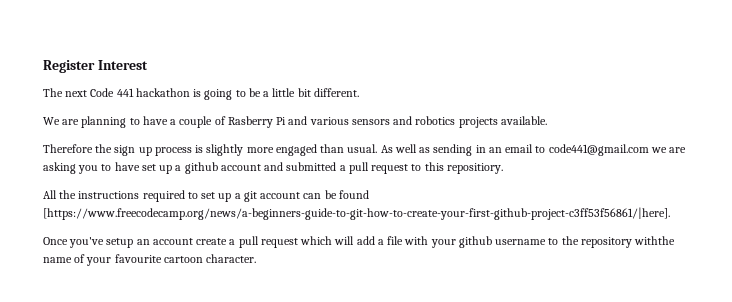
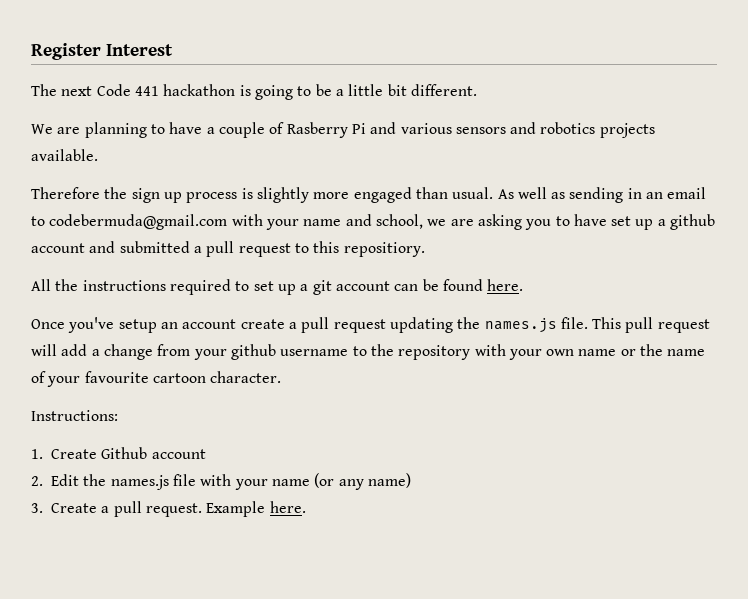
[548,144,649,156] code441@gmail.com -> [49,214,423,230] codebermuda@gmail.com with your name and school,
[43,207,670,220] [https://www.freecodecamp.org/news/a-beginners-guide-to-git-how-to-create-your-first-github-project-c3ff53f56861/|here]. -> [487,279,524,291] here.
[300,236,333,245] which -> [389,317,710,333] updating the names.js file. This pull request
[387,236,429,245] file with -> [103,344,191,360] change from
[634,236,676,245] withthe -> [474,344,664,360] with your own name or the
(257, 258) none -> [31,410,118,421] [31,447,206,459] [31,473,411,490] [31,501,306,517] // Instructions: // 1. Create Github account // 2. Edit the names.js file with your name (or any name) // 3. Create a pull request. Example here.

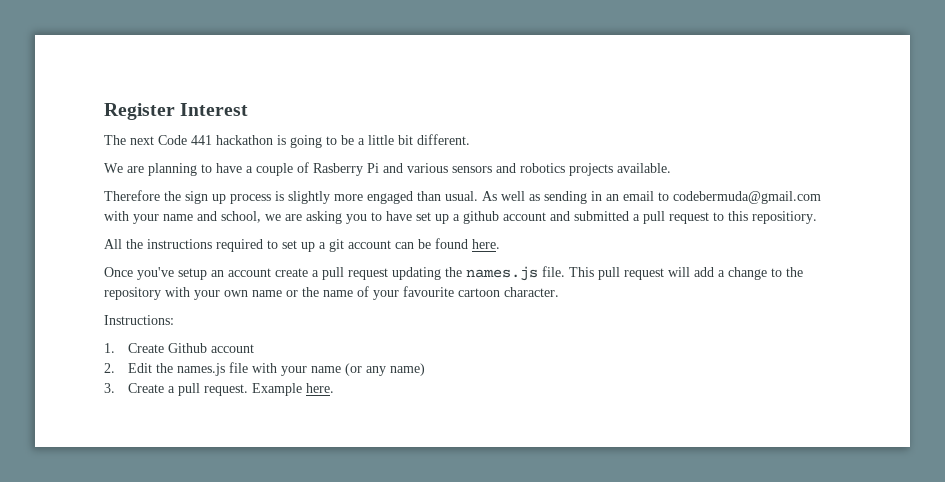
[157,344,349,360] from your github username -> (767, 273) none

